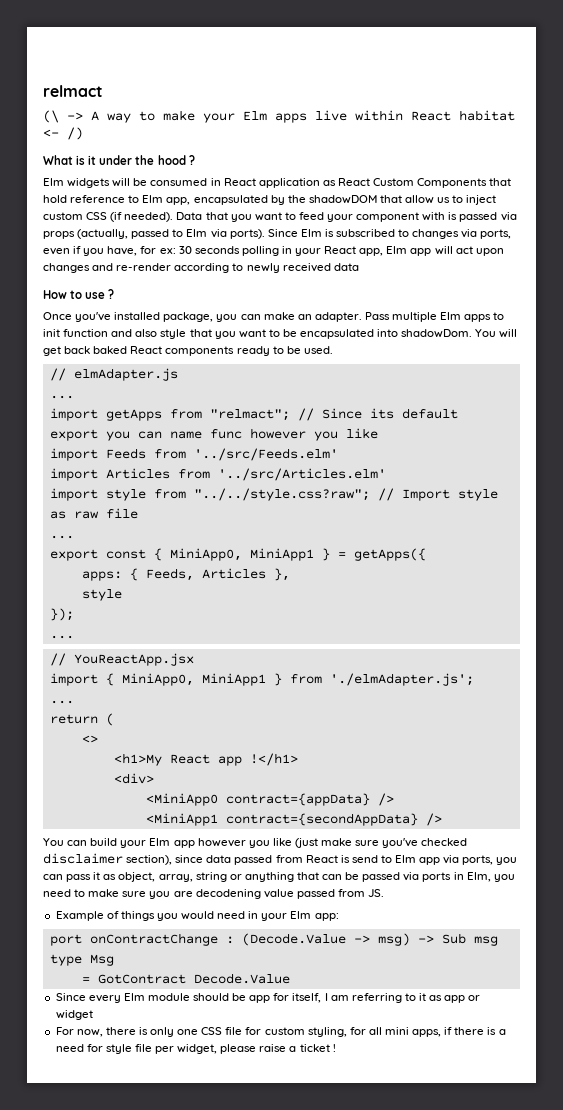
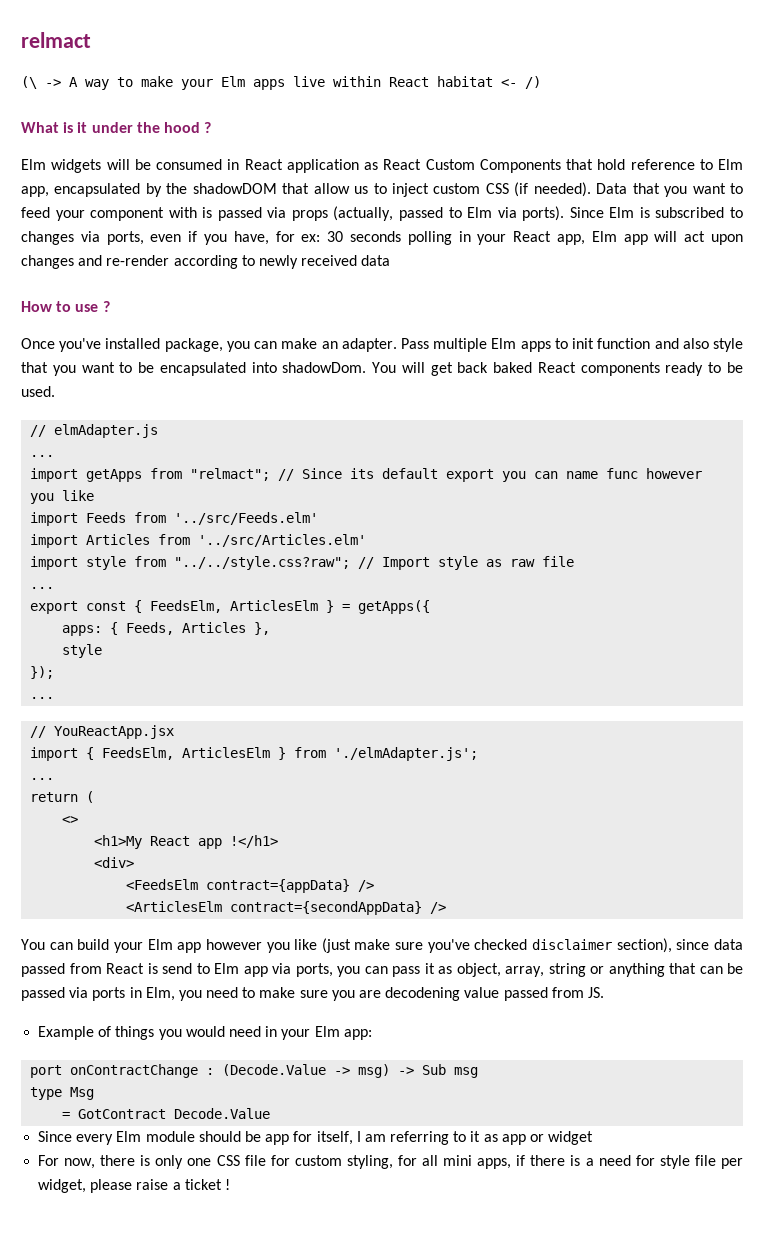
[169,548,314,561] MiniApp0, MiniApp1 -> [150,600,319,613] FeedsElm, ArticlesElm
[121,673,266,686] MiniApp0, MiniApp1 -> [102,747,271,760] FeedsElm, ArticlesElm
[145,793,218,806] <MiniApp0 -> [126,879,199,890] <FeedsElm
[145,813,218,826] <MiniApp1 -> [126,901,223,912] <ArticlesElm

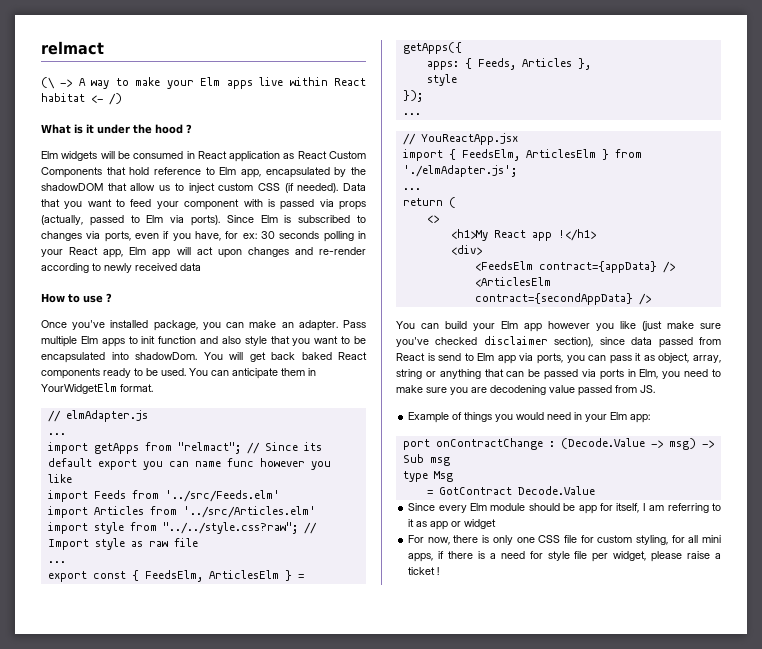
(55, 391) none -> [189,368,316,379] [41,383,153,394] You can anticipate them in YourWidgetElm format.

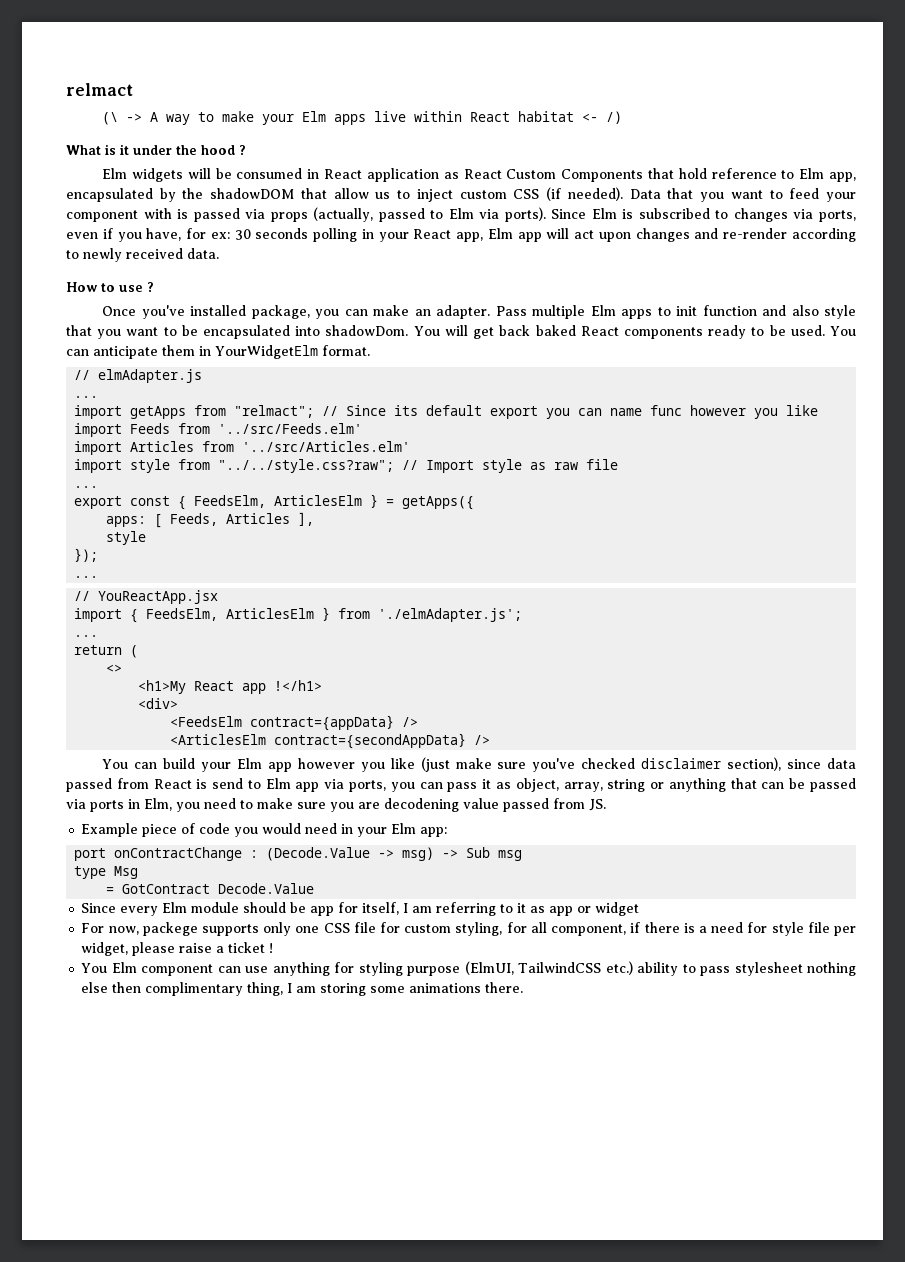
[180,263,201,271] data -> [187,248,219,259] data.
[464,58,472,69] { -> [154,514,163,528] [
[577,58,591,70] }, -> [298,512,315,526] ],
[452,412,493,422] of things -> [142,823,231,837] piece of code
[453,535,490,543] there is -> [142,922,260,936] packege supports
[701,535,721,543] [408,553,434,562] mini apps, -> [551,924,627,936] component,
(440, 571) none -> [81,961,857,976] [81,982,524,996] // You Elm component can use anything for styling purpose (ElmUI, TailwindCSS etc.) ability to pass stylesheet nothing else then complimentary thing, I am storing some animations there.

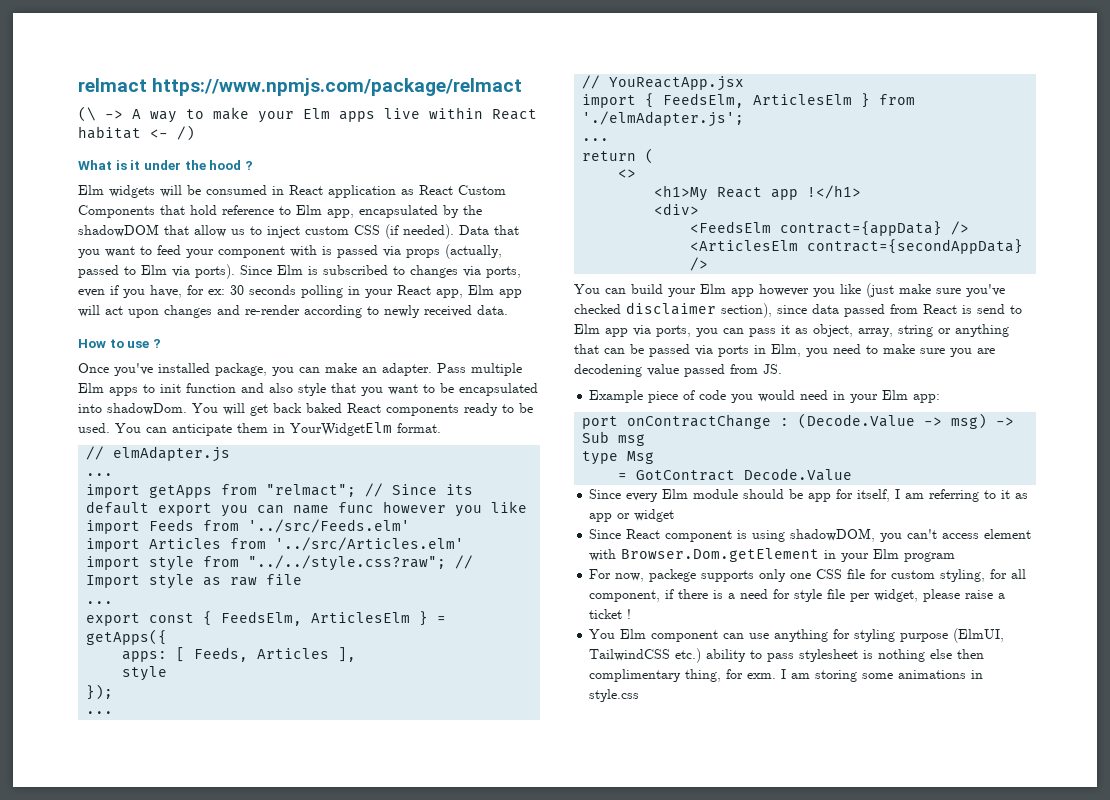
(133, 89) none -> [152,78,523,96] https://www.npmjs.com/package/relmact
(640, 909) none -> [589,528,1032,542] [589,548,956,562] // Since React component is using shadowDOM, you can't access element with Browser.Dom.getElement in your Elm program
(803, 969) none -> [863,650,874,659] is
(284, 989) none -> [726,669,777,679] for exm.
[485,982,524,993] there. -> [971,670,984,679] [589,689,640,702] in style.css

